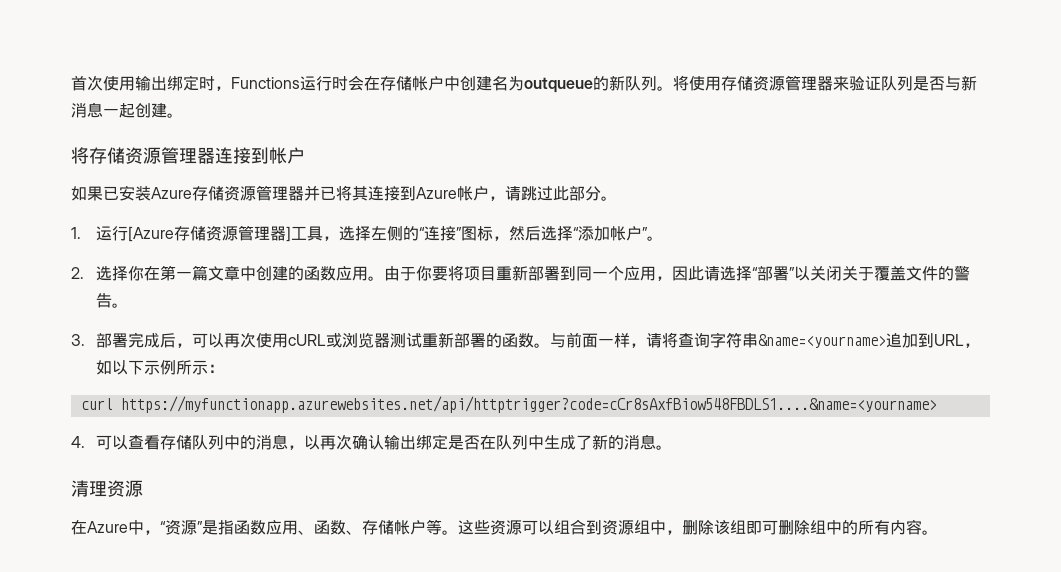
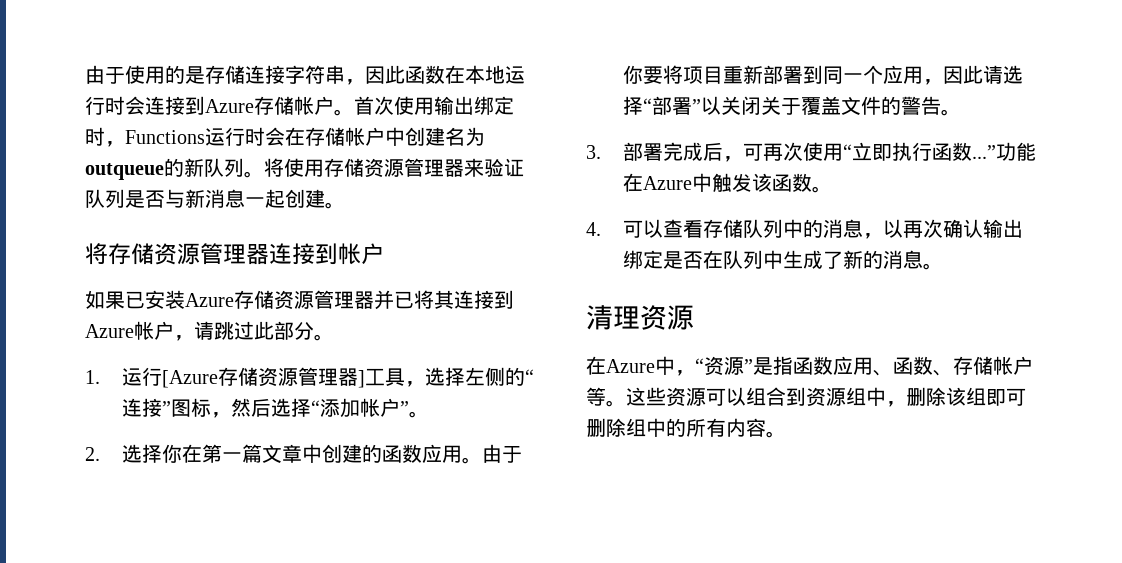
(71, 83) none -> [85,65,525,85] [85,96,354,116] 由于使用的是存储连接字符串，因此函数在本地运行时会连接到Azure存储帐户。
[207,333,224,348] 以 -> (764, 152) none
[287,332,980,348] [95,360,224,375] [80,396,937,413] cURL或浏览器测试重新部署的函数。与前面一样，请将查询字符串&name=<yourname>追加到URL，如以下示例所示： // curl https://myfunctionapp.azurewebsites.net/api/httptrigger?code=cCr8sAxfBiow548FBDLS1....&name=<yourname> -> [843,142,1037,161] [623,173,833,193] “立即执行函数...”功能在Azure中触发该函数。

